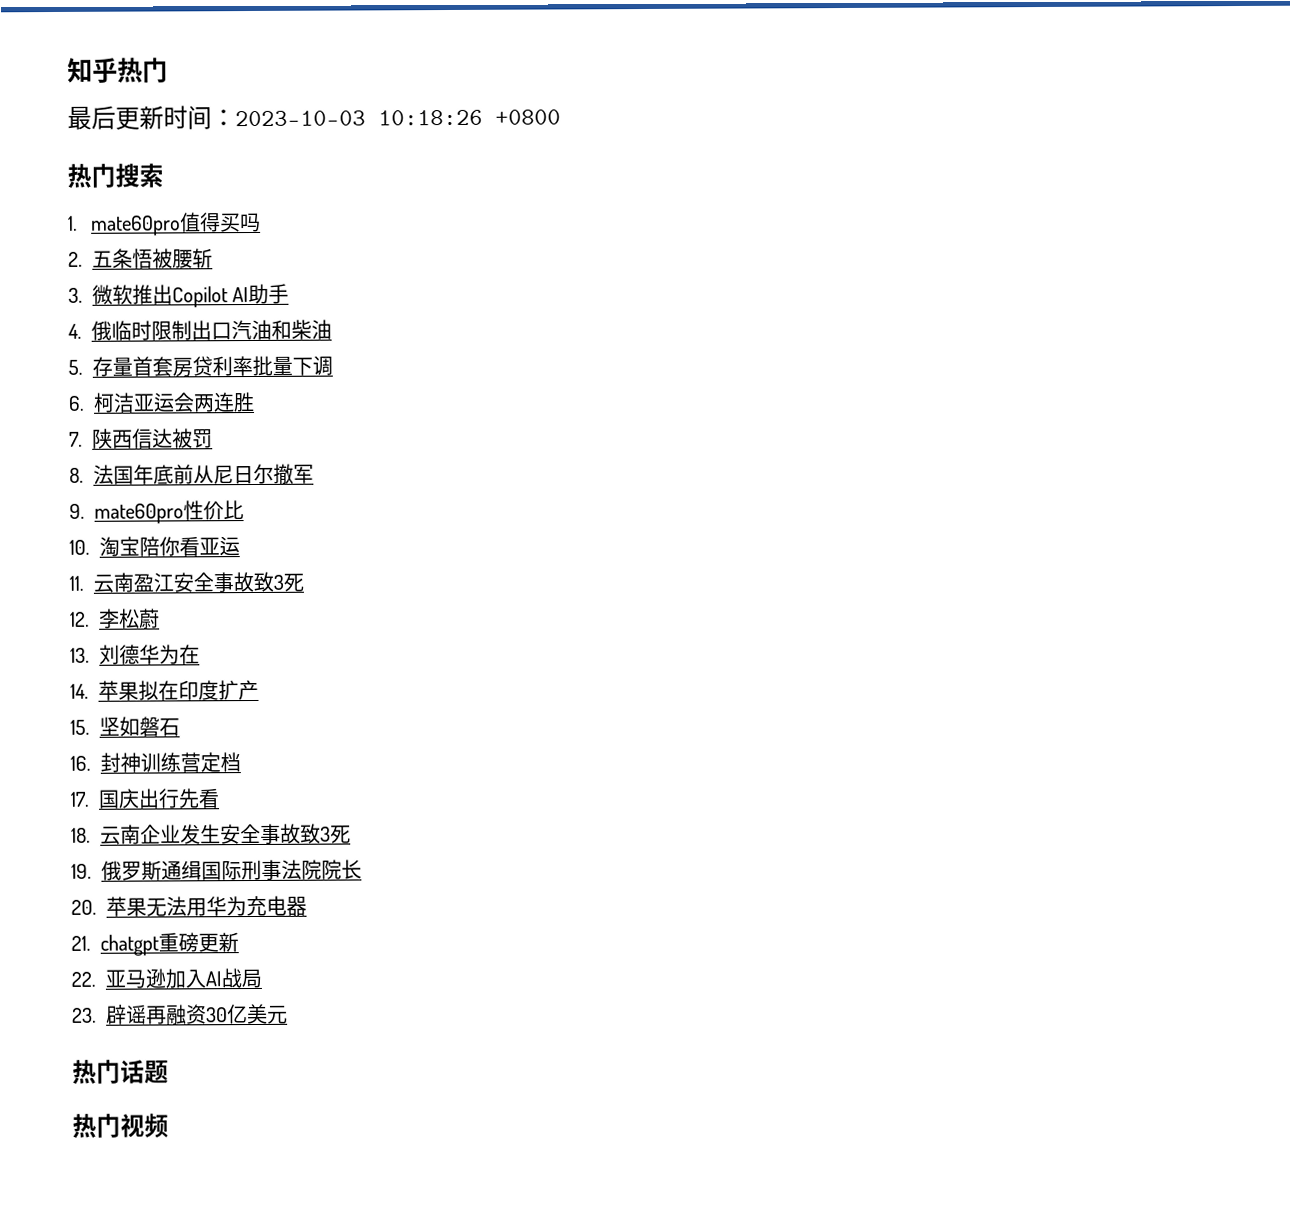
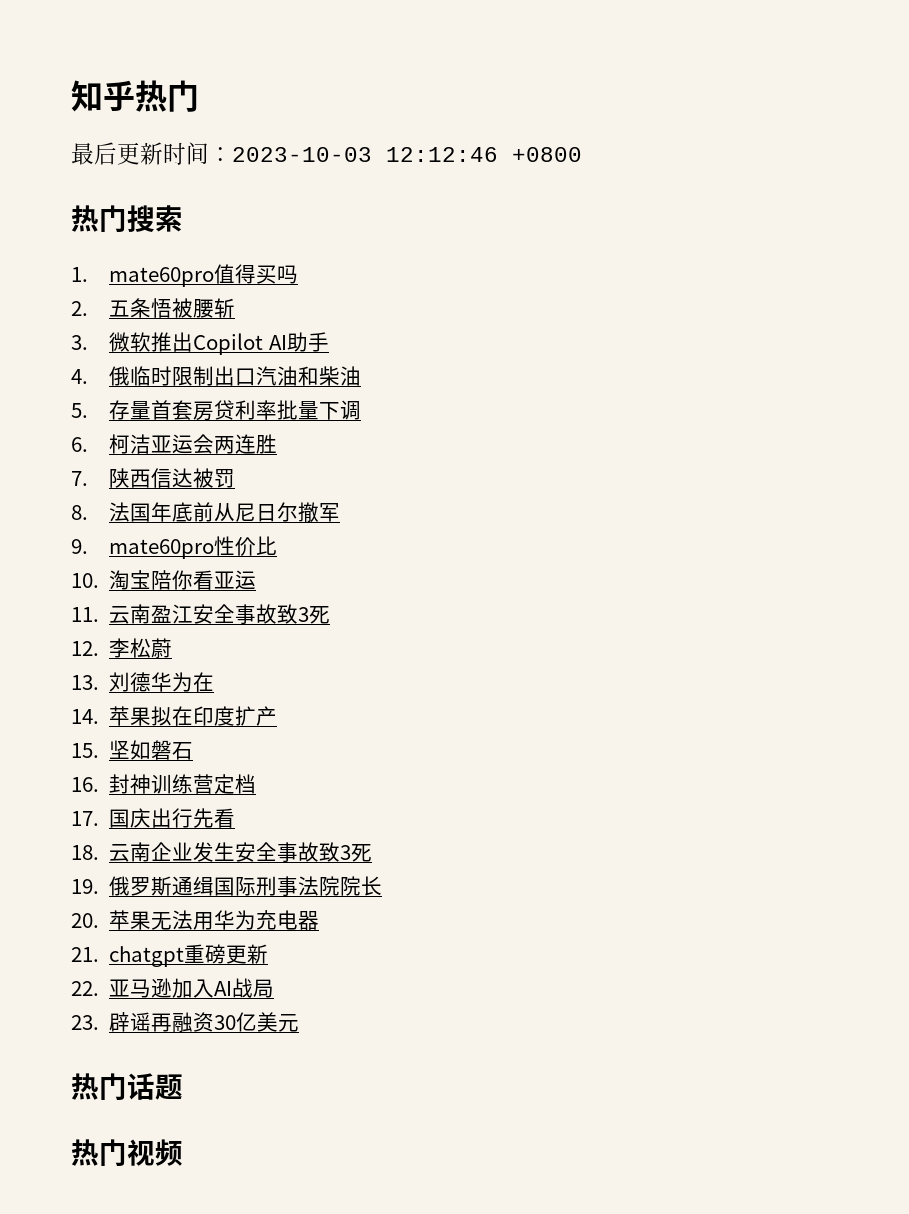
[378,109,483,126] 10:18:26 -> [386,147,498,162] 12:12:46

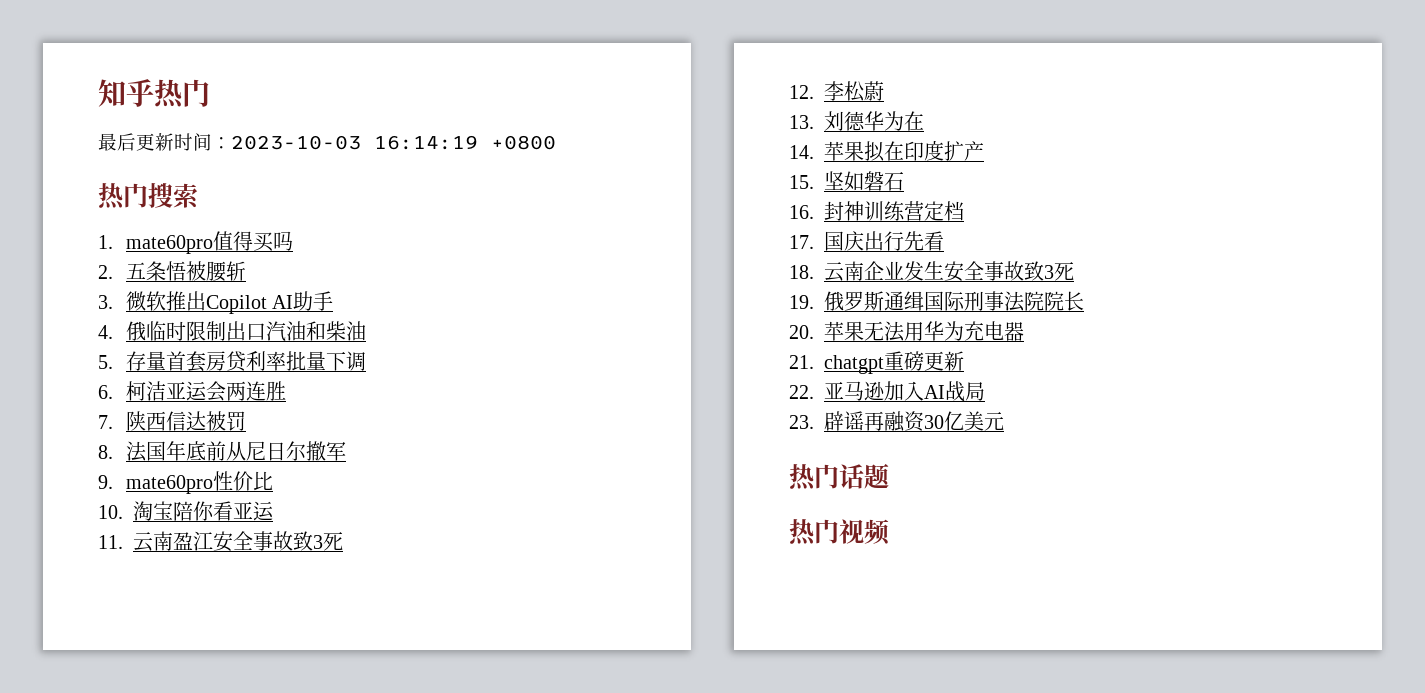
[386,147,498,162] 12:12:46 -> [374,135,478,150] 16:14:19

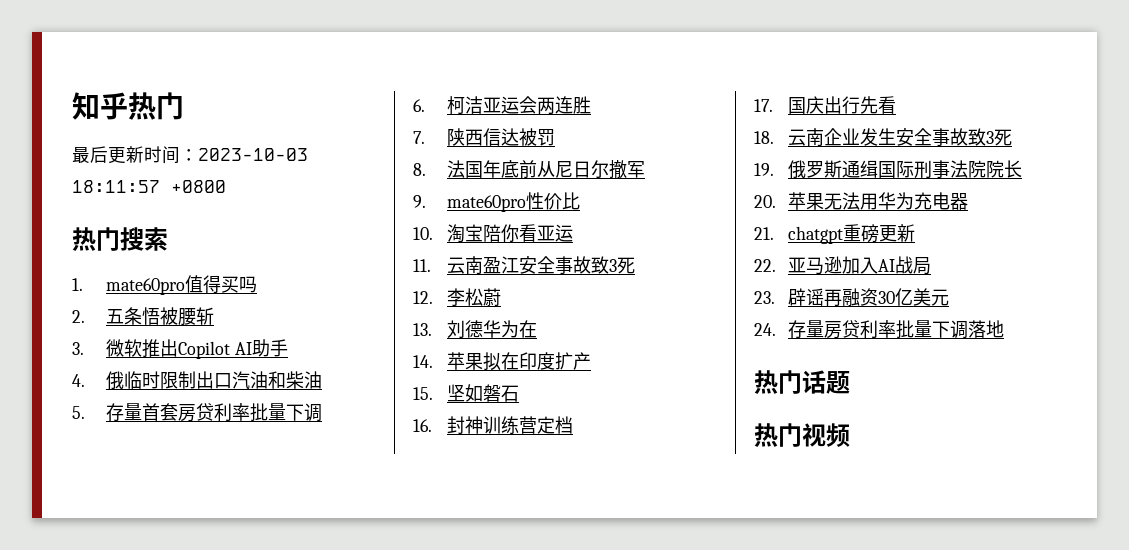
[374,135,478,150] 16:14:19 -> [72,180,160,193] 18:11:57
(1004, 421) none -> [754,320,1004,339] // 24.存量房贷利率批量下调落地

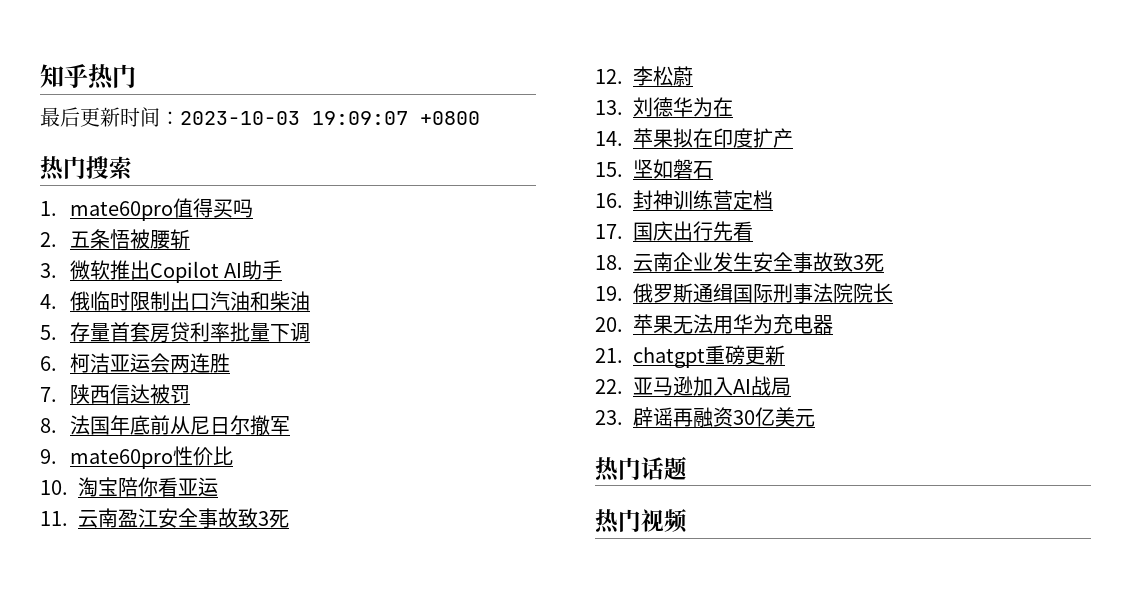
[72,180,160,193] 18:11:57 -> [312,111,408,125] 19:09:07
[754,320,1004,339] // 24.存量房贷利率批量下调落地 -> (815, 418) none

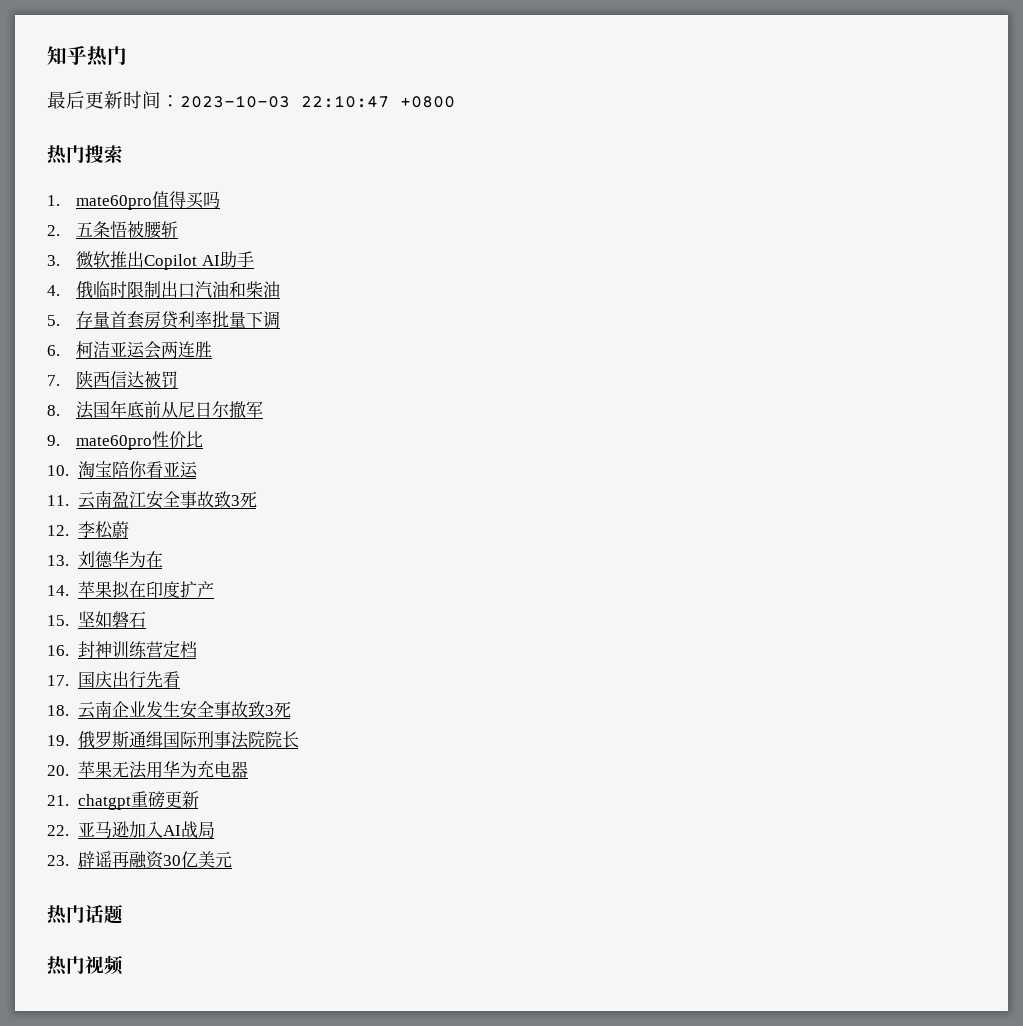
[312,111,408,125] 19:09:07 -> [301,95,389,108] 22:10:47

